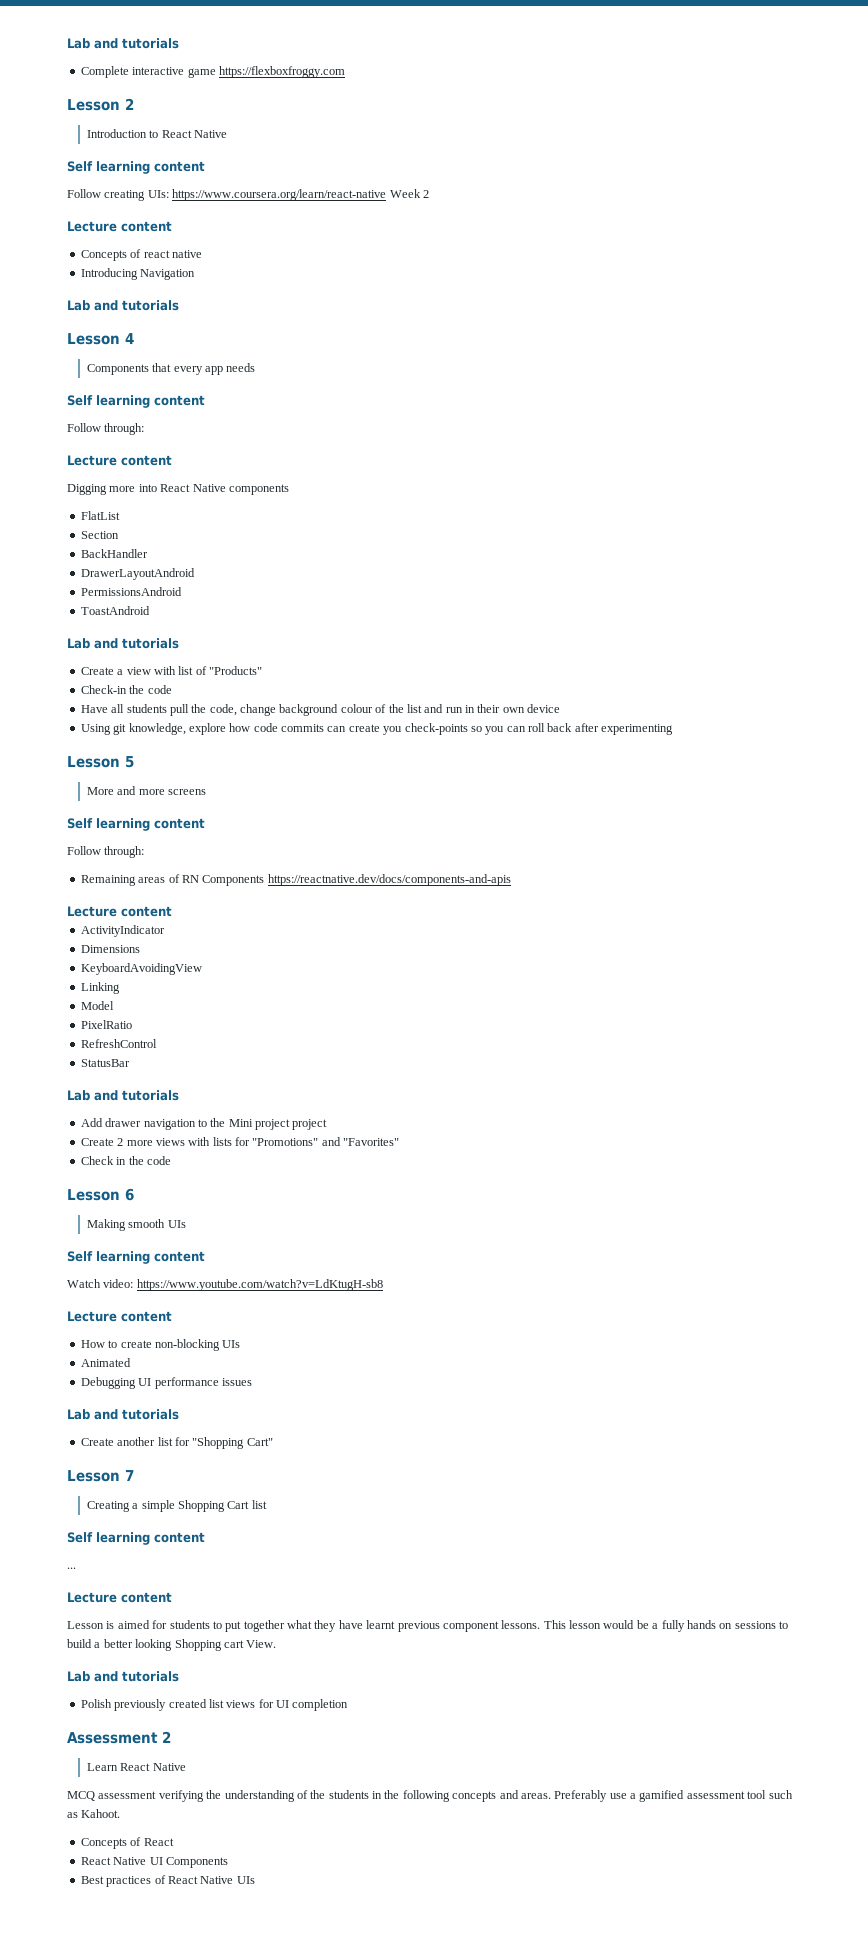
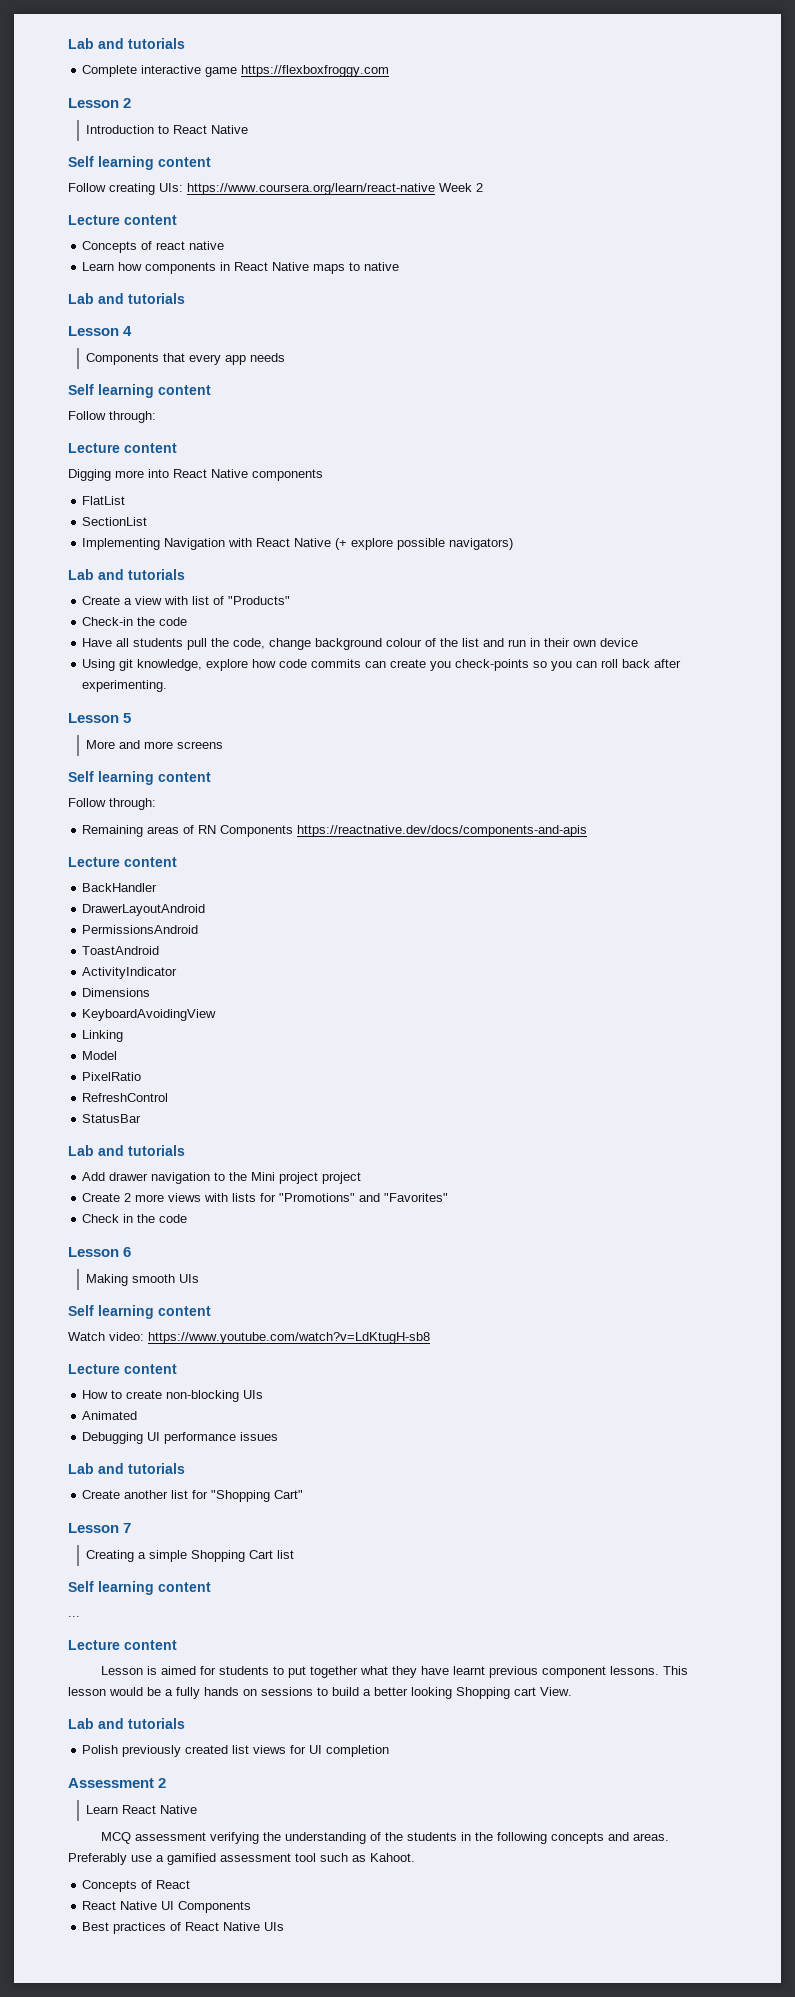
[80,268,196,280] Introducing Navigation -> [82,262,400,274] Learn how components in React Native maps to native
[80,531,119,539] [80,549,148,558] [80,568,195,580] [80,587,182,596] [80,606,150,615] Section // BackHandler // DrawerLayoutAndroid // PermissionsAndroid // ToastAndroid -> [82,517,148,526] [82,538,514,550] SectionList // Implementing Navigation with React Native (+ explore possible navigators)
[601,724,674,735] experimenting -> [82,680,168,692] experimenting.
(172, 911) none -> [82,883,158,892] [82,904,206,916] [82,925,199,934] [82,946,160,955] // BackHandler // DrawerLayoutAndroid // PermissionsAndroid // ToastAndroid

